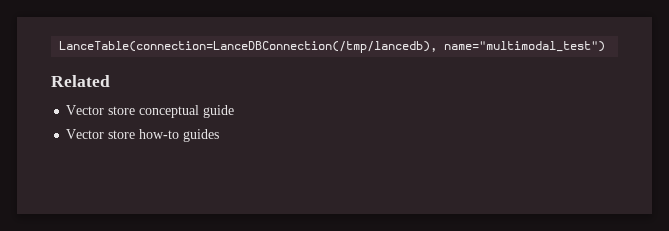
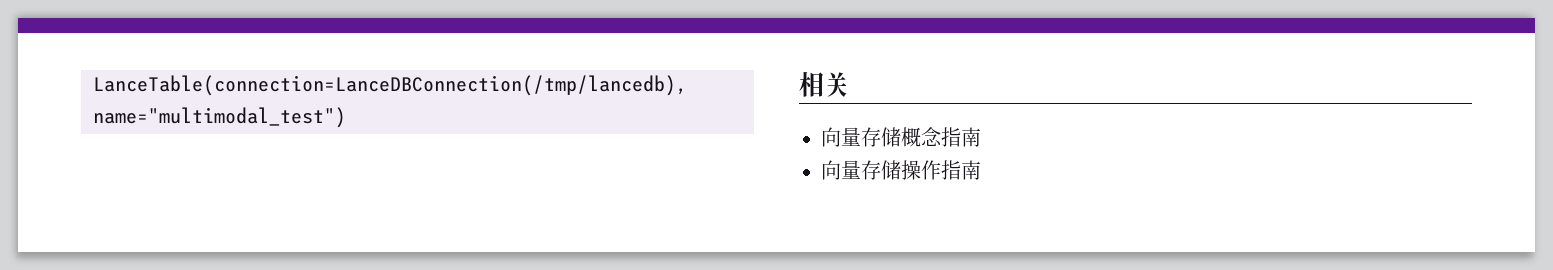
[51,75,110,87] [66,105,235,118] [66,129,220,142] Related // Vector store conceptual guide // Vector store how-to guides -> [799,71,849,97] [821,127,981,147] [821,160,981,180] 相关 // 向量存储概念指南 // 向量存储操作指南

